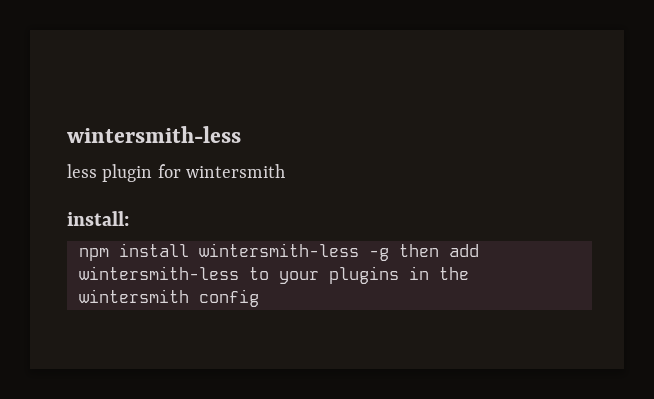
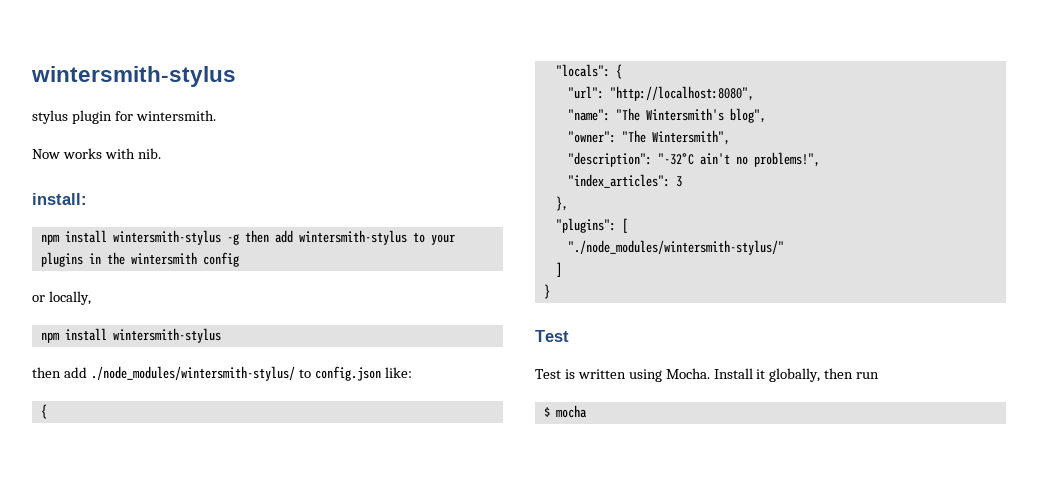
[67,126,241,143] [67,164,286,182] wintersmith-less // less plugin for wintersmith -> [31,66,236,87] [32,110,216,124] [32,148,161,159] wintersmith-stylus // stylus plugin for wintersmith. // Now works with nib.
[199,243,359,257] wintersmith-less -> [112,230,221,245] wintersmith-stylus
[79,266,239,280] wintersmith-less -> [298,230,407,245] wintersmith-stylus
(259, 298) none -> [32,291,91,305] [40,328,221,343] [32,366,412,381] [40,404,47,419] [555,64,622,79] [567,86,754,101] [567,108,766,123] [567,130,730,145] [567,152,820,167] [567,174,682,188] [555,196,568,211] [555,218,628,233] [567,240,784,255] [555,262,562,277] [543,284,550,299] [535,330,569,342] [535,368,880,382] [543,405,587,418] // or locally, // npm install wintersmith-stylus // then add ./node_modules/wintersmith-stylus/ to config.json like: // { // "locals": { // "url": "http://localhost:8080", // "name": "The Wintersmith's blog", // "owner": "The Wintersmith", // "description": "-32°C ain't no problems!", // "index_articles": 3 // }, // "plugins": [ // "./node_modules/wintersmith-stylus/" // ] // } // Test // Test is written using Mocha. Install it globally, then run // $ mocha

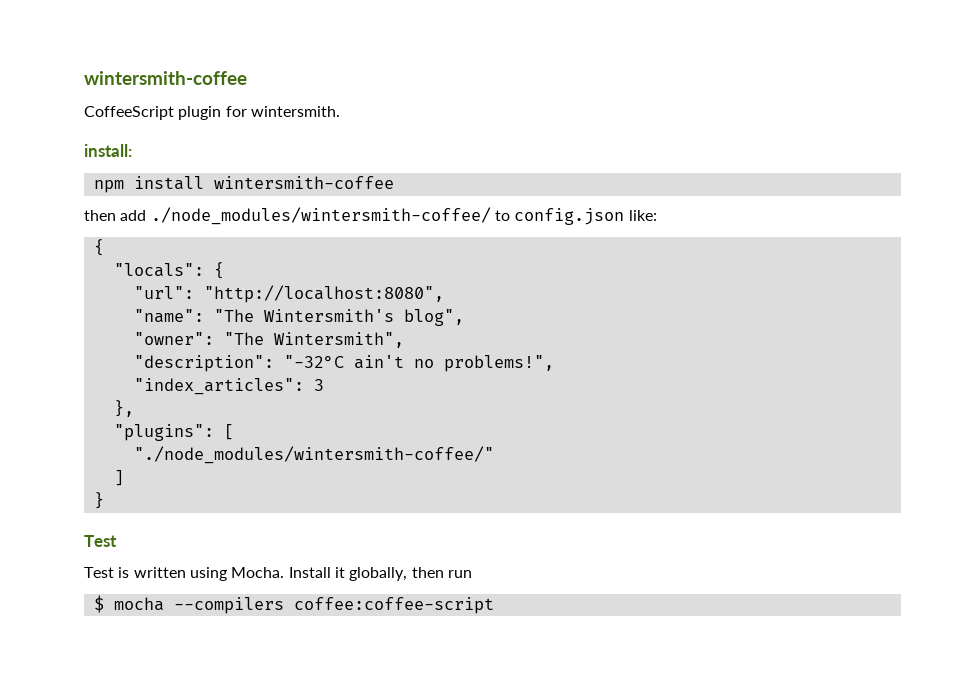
[31,66,236,87] [32,110,68,124] wintersmith-stylus // stylus -> [84,71,247,85] [84,106,174,120] wintersmith-coffee // CoffeeScript
[32,148,161,159] // Now works with nib. -> (340, 111) none
[112,230,455,245] [40,252,239,267] [32,291,91,305] [40,328,221,343] [32,366,295,381] wintersmith-stylus -g then add wintersmith-stylus to your plugins in the wintersmith config // or locally, // npm install wintersmith-stylus // then add ./node_modules/wintersmith-stylus/ -> [213,176,394,189] [84,207,491,225] wintersmith-coffee // then add ./node_modules/wintersmith-coffee/
[567,240,784,255] "./node_modules/wintersmith-stylus/" -> [133,446,494,464] "./node_modules/wintersmith-coffee/"
(587, 411) none -> [173,597,494,614] --compilers coffee:coffee-script

